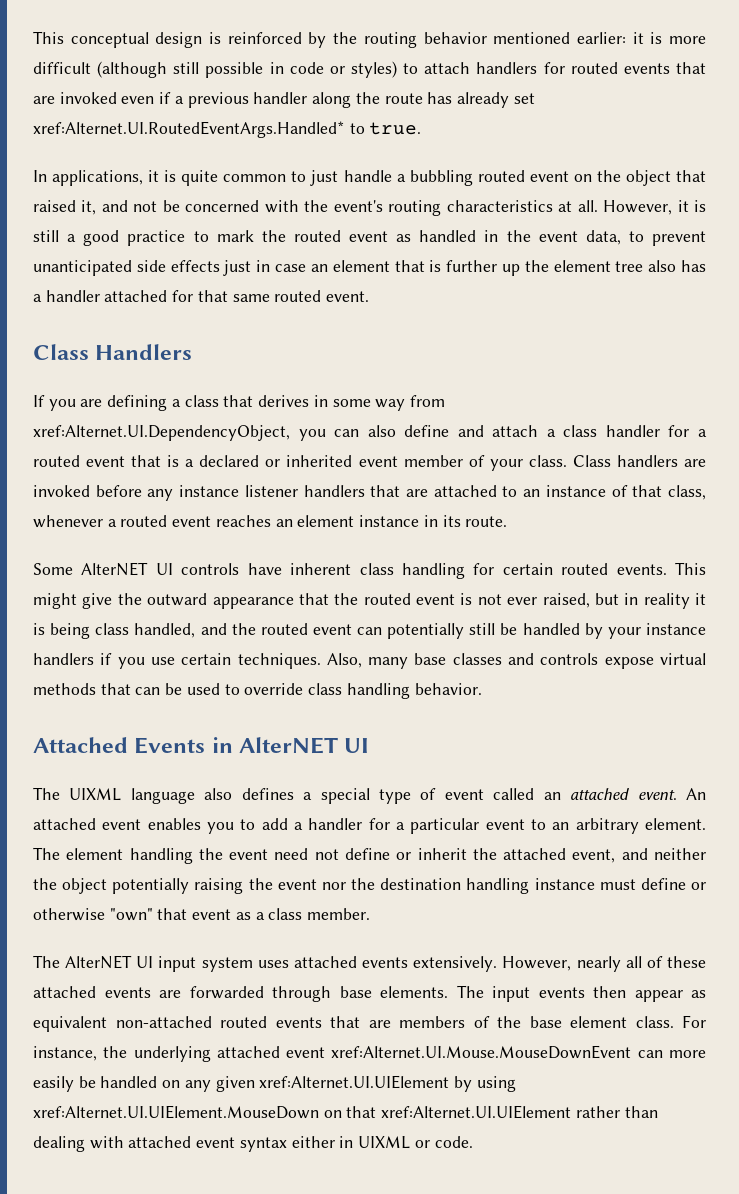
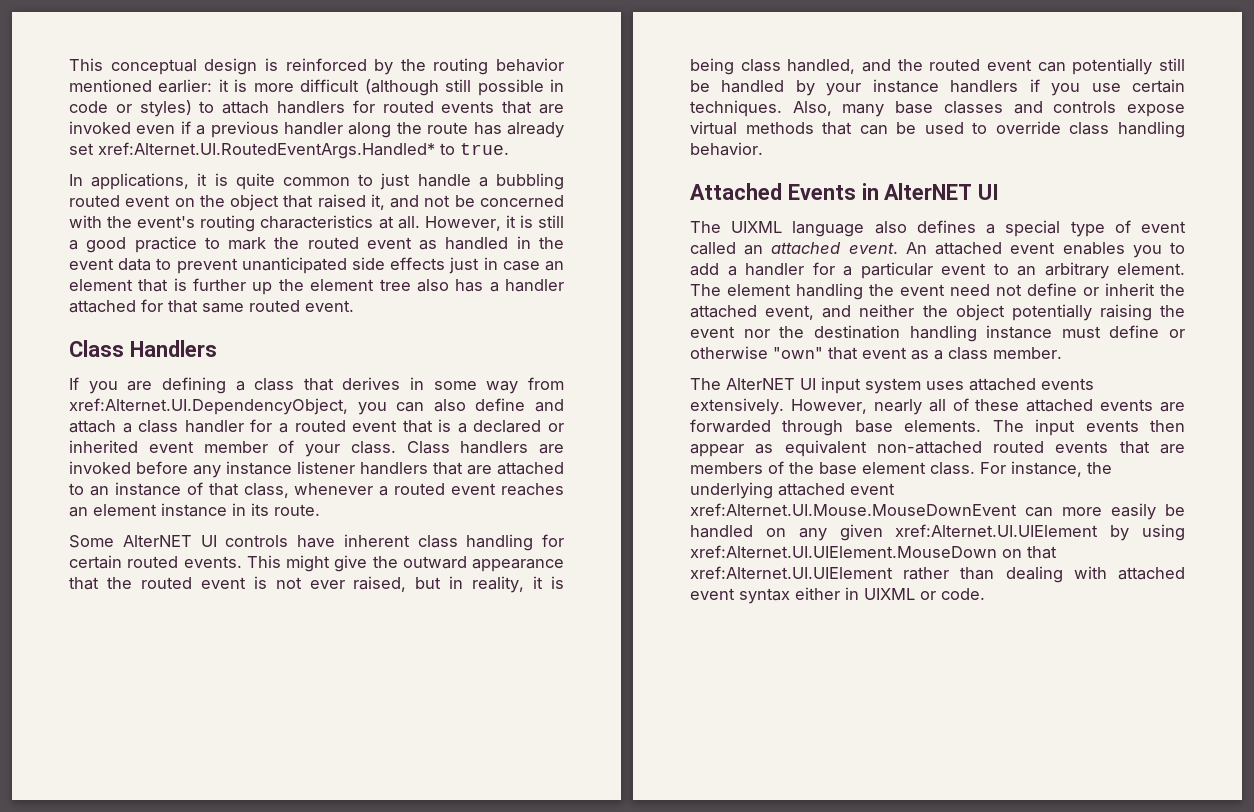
[585,230,621,245] data, -> [118,258,152,271] data
[643,593,690,609] reality -> [472,576,525,593] reality,

